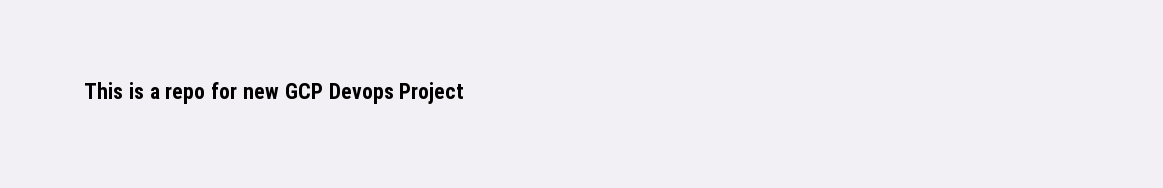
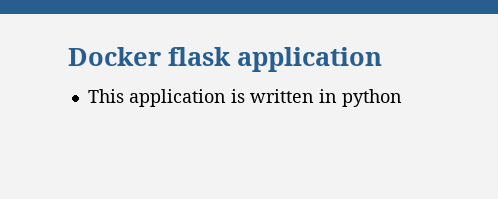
[84,82,465,104] This is a repo for new GCP Devops Project -> [68,47,382,72] [87,89,402,107] Docker flask application // This application is written in python

